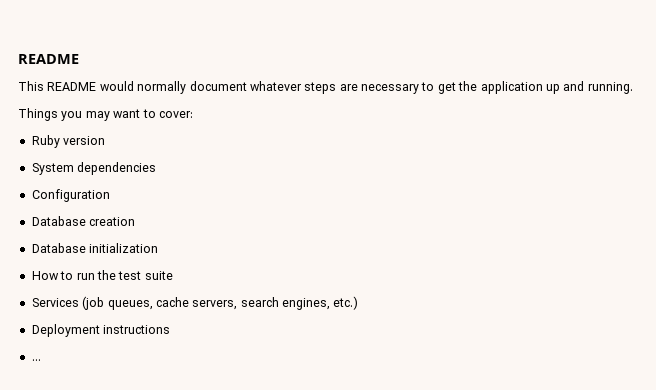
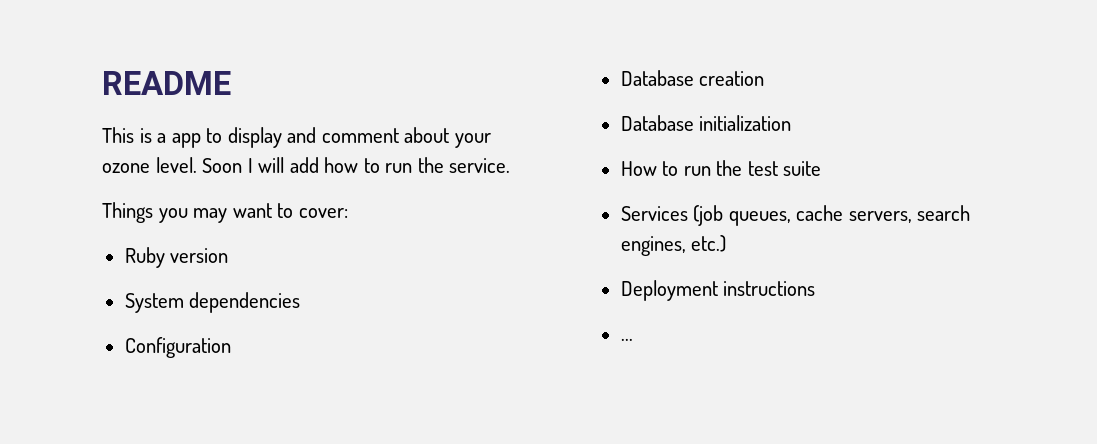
[47,81,633,94] README would normally document whatever steps are necessary to get the application up and running. -> [139,127,491,148] [102,157,511,173] is a app to display and comment about your ozone level. Soon I will add how to run the service.

